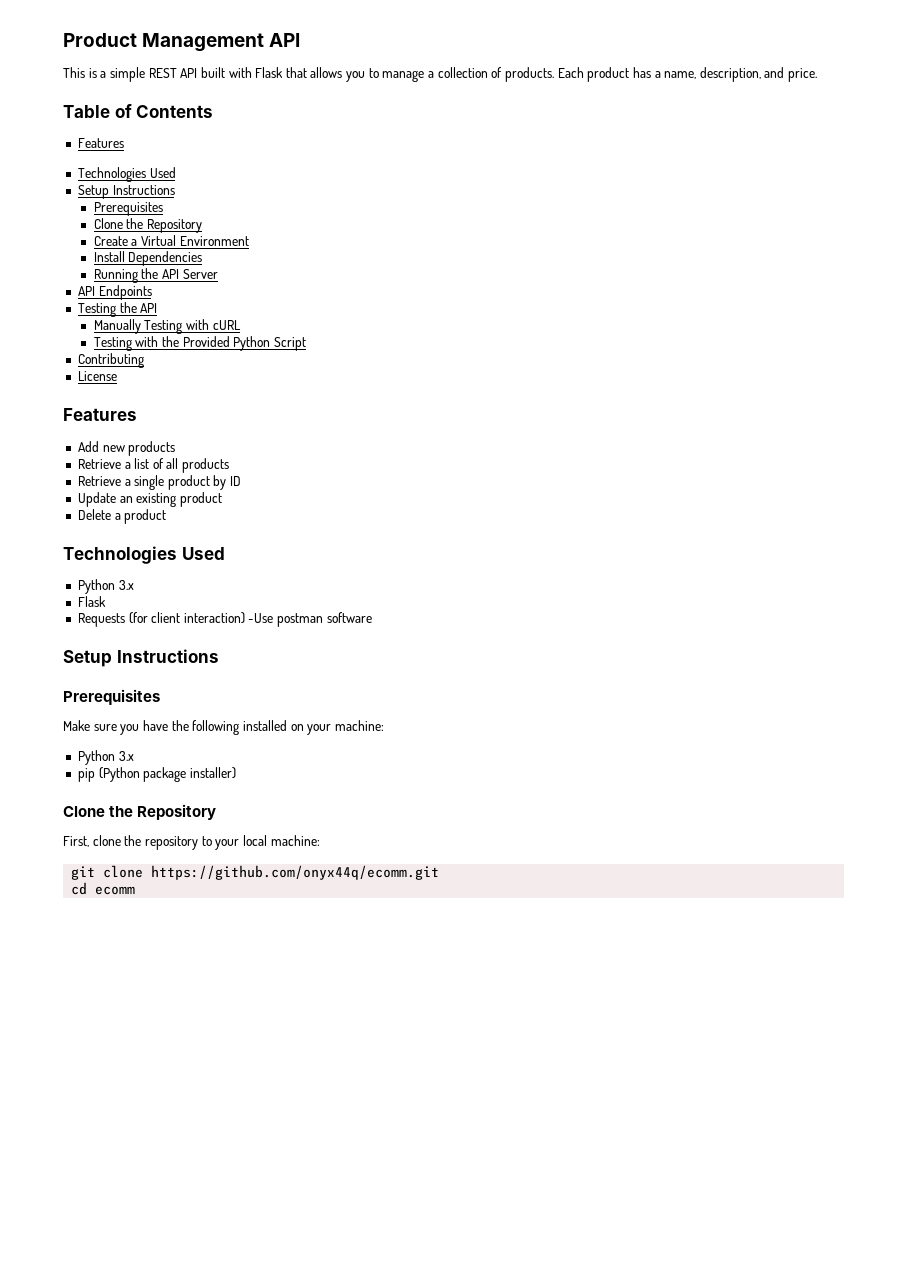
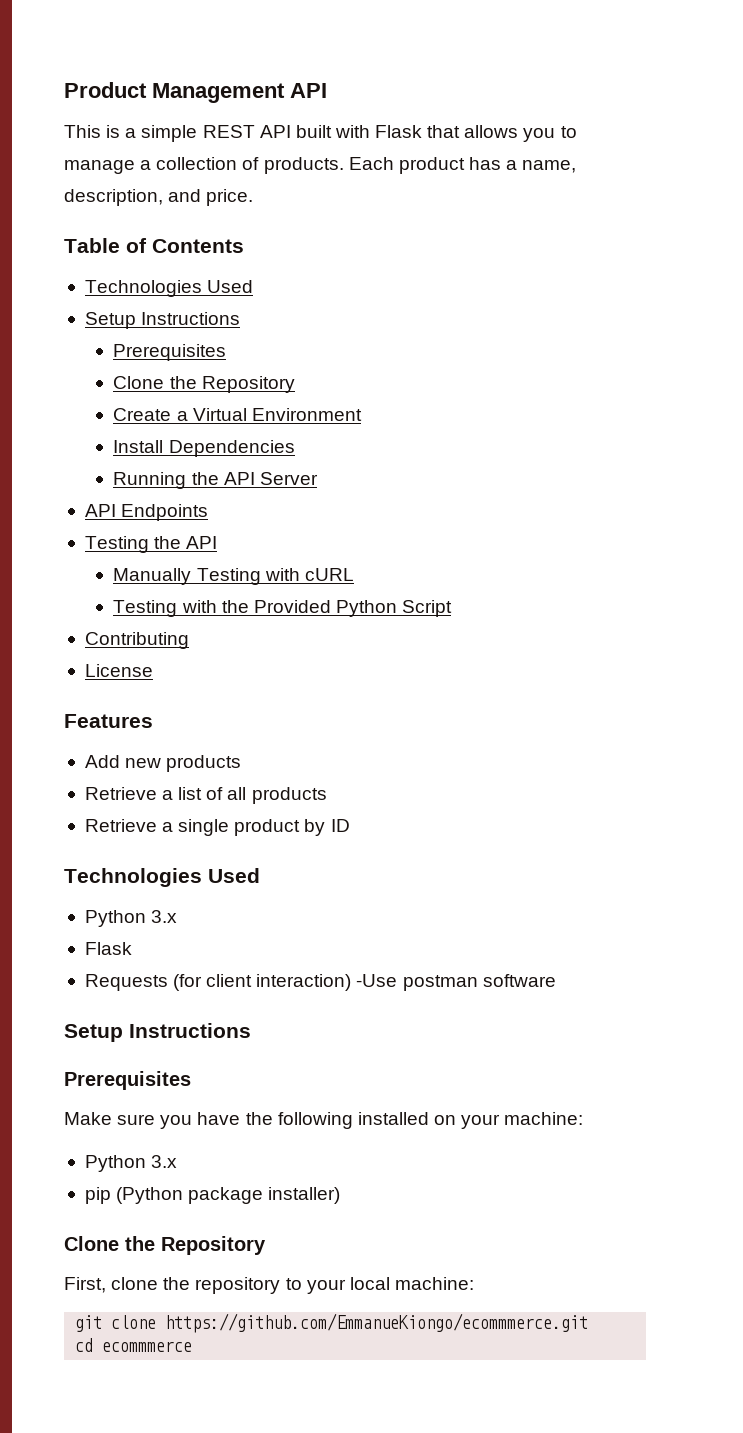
[77,138,124,148] // Features -> (244, 246) none
[77,492,222,507] [77,509,167,524] // Update an existing product // Delete a product -> (350, 825) none
[151,865,440,880] https://github.com/onyx44q/ecomm.git -> [165,1313,589,1333] https://github.com/EmmanueKiongo/ecommmerce.git
[95,886,136,895] ecomm -> [102,1341,193,1352] ecommmerce

